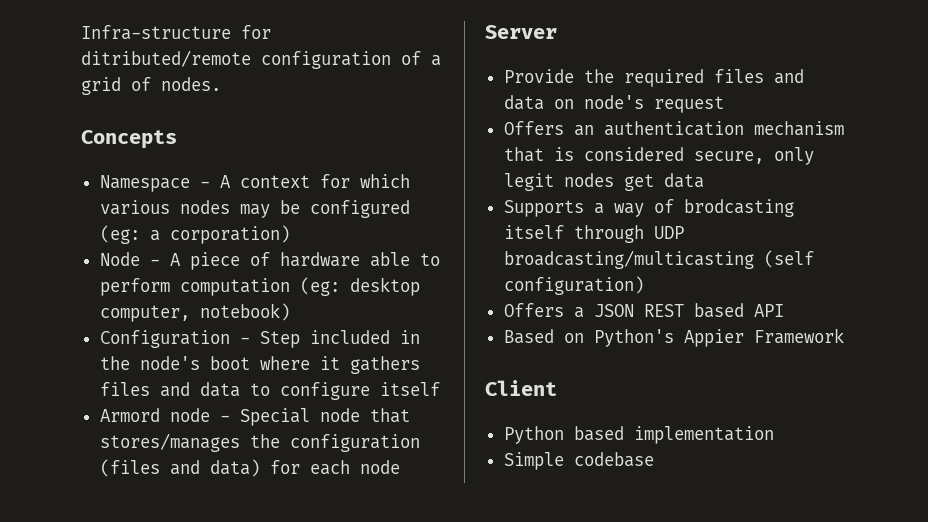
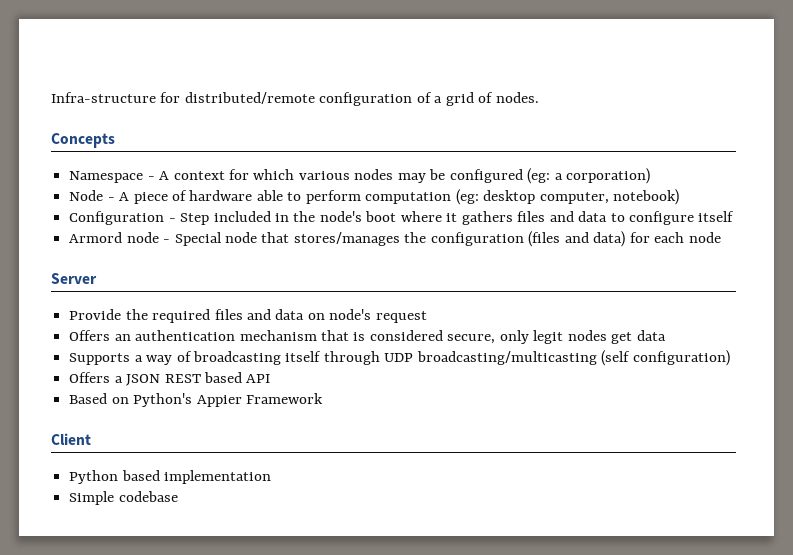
[81,50,251,67] ditributed/remote -> [184,92,315,104] distributed/remote
[683,199,794,217] brodcasting -> [192,351,281,365] broadcasting

